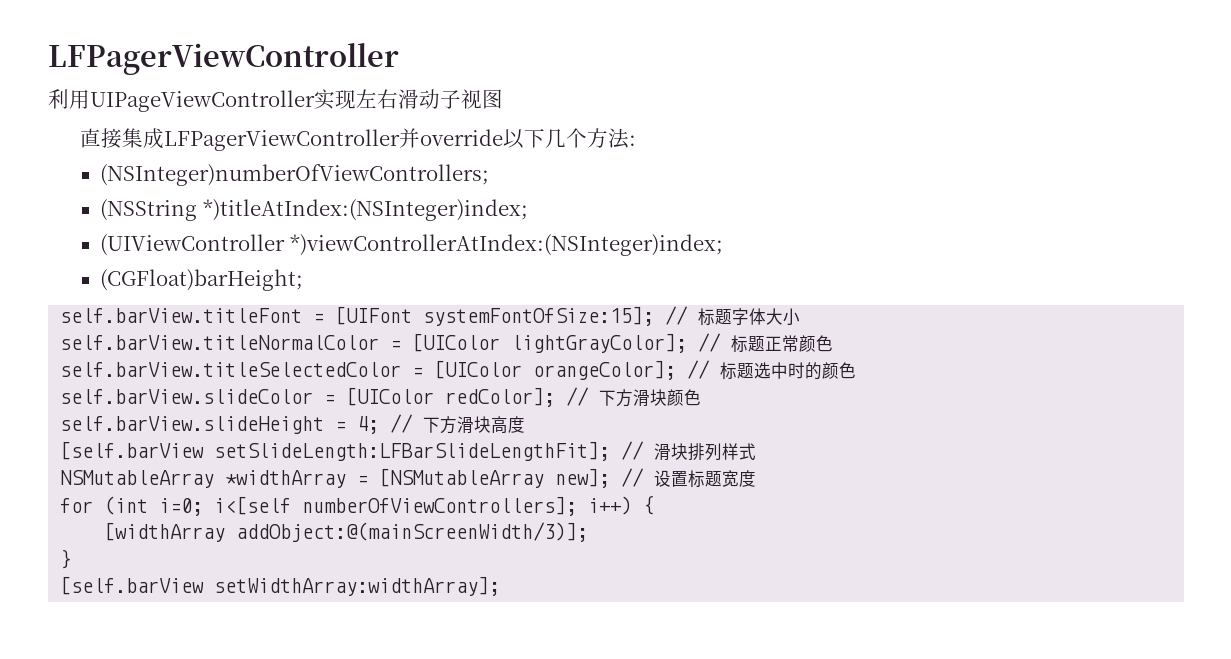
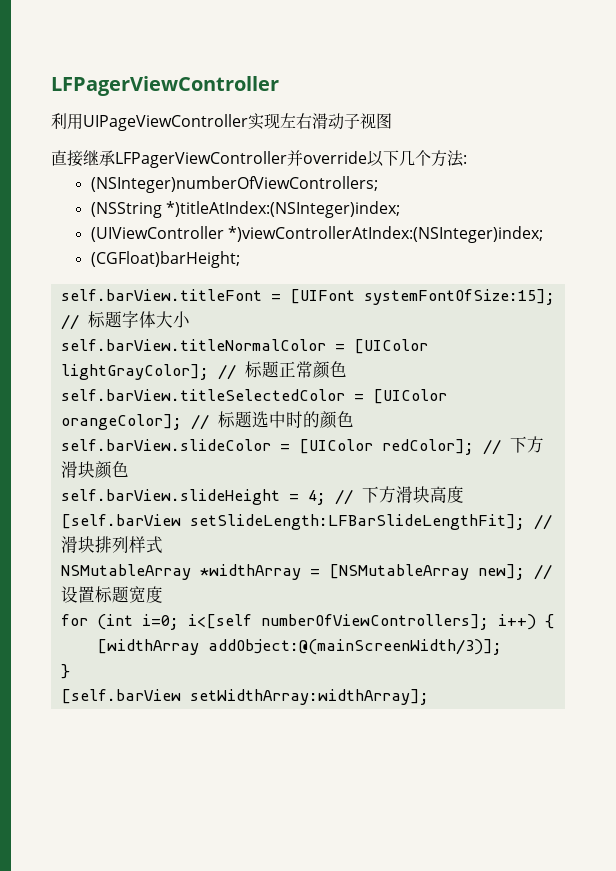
[121,128,164,149] 集成 -> [83,150,115,166] 继承

